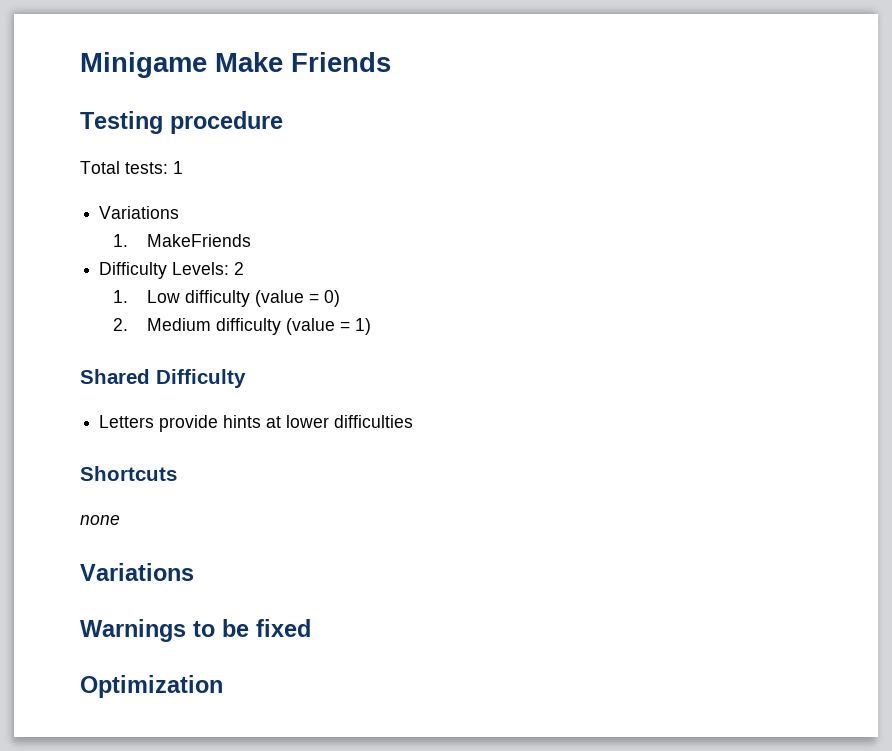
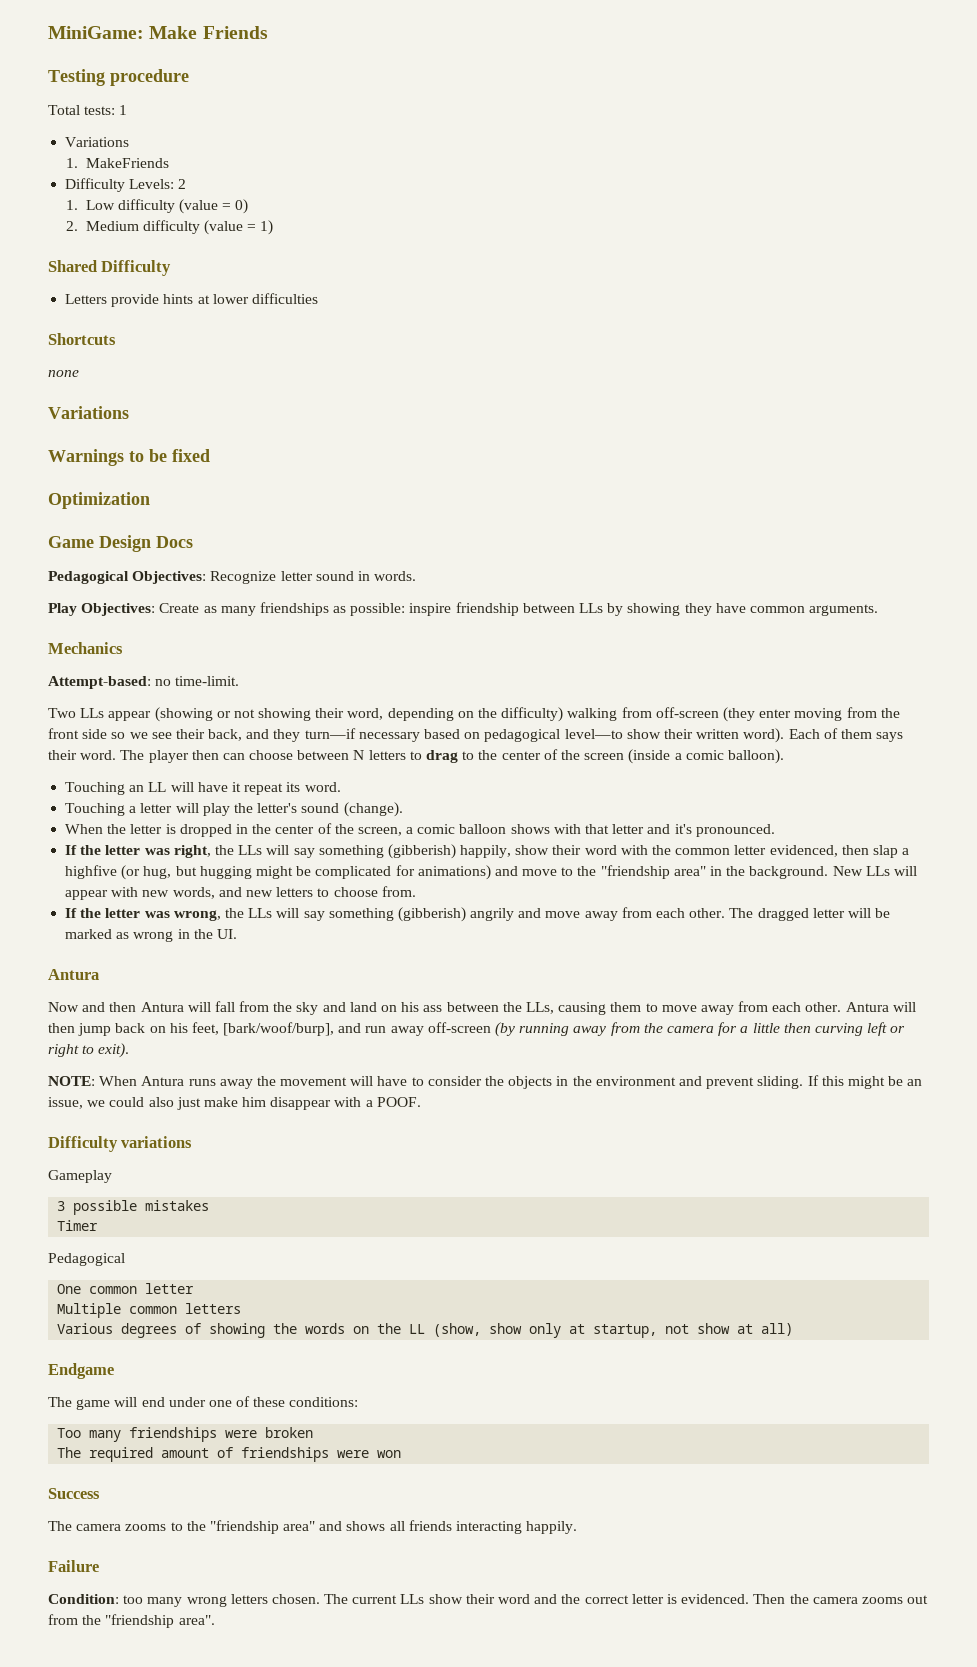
[80,52,207,78] Minigame -> [48,26,144,39] MiniGame:
(223, 686) none -> [48,535,193,552] [48,571,417,584] [48,602,879,616] [48,642,123,654] [48,676,240,689] [48,707,900,722] [48,728,904,743] [48,749,784,764] [65,782,341,795] [65,802,403,817] [65,823,775,837] [65,844,910,859] [65,865,917,880] [65,886,416,900] [65,907,891,922] [65,929,237,942] [48,969,99,980] [48,1001,916,1015] [48,1022,906,1037] [48,1043,130,1058] [48,1075,923,1089] [48,1097,421,1110] [48,1136,193,1152] [48,1170,112,1183] [57,1200,210,1215] [57,1220,99,1231] [48,1253,125,1266] [57,1283,195,1294] [57,1303,242,1318] [57,1323,794,1338] [48,1363,114,1379] [48,1396,359,1410] [57,1427,314,1442] [57,1447,402,1462] [48,1488,100,1499] [48,1520,578,1534] [48,1560,99,1572] [48,1594,929,1607] [48,1614,215,1628] // Game Design Docs // Pedagogical Objectives: Recognize letter sound in words. // Play Objectives: Create as many friendships as possible: inspire friendship between LLs by showing they have common arguments. // Mechanics // Attempt-based: no time-limit. // Two LLs appear (showing or not showing their word, depending on the difficulty) walking from off-screen (they enter moving from the front side so we see their back, and they turn—if necessary based on pedagogical level—to show their written word). Each of them says their word. The player then can choose between N letters to drag to the center of the screen (inside a comic balloon). // Touching an LL will have it repeat its word. // Touching a letter will play the letter's sound (change). // When the letter is dropped in the center of the screen, a comic balloon shows with that letter and it's pronounced. // If the letter was right, the LLs will say something (gibberish) happily, show their word with the common letter evidenced, then slap a highfive (or hug, but hugging might be complicated for animations) and move to the "friendship area" in the background. New LLs will appear with new words, and new letters to choose from. // If the letter was wrong, the LLs will say something (gibberish) angrily and move away from each other. The dragged letter will be marked as wrong in the UI. // Antura // Now and then Antura will fall from the sky and land on his ass between the LLs, causing them to move away from each other. Antura will then jump back on his feet, [bark/woof/burp], and run away off-screen (by running away from the camera for a little then curving left or right to exit). // NOTE: When Antura runs away the movement will have to consider the objects in the environment and prevent sliding. If this might be an issue, we could also just make him disappear with a POOF. // Difficulty variations // Gameplay // 3 possible mistakes // Timer // Pedagogical // One common letter // Multiple common letters // Various degrees of showing the words on the LL (show, show only at startup, not show at all) // Endgame // The game will end under one of these conditions: // Too many friendships were broken // The required amount of friendships were won // Success // The camera zooms to the "friendship area" and shows all friends interacting happily. // Failure // Condition: too many wrong letters chosen. The current LLs show their word and the correct letter is evidenced. Then the camera zooms out from the "friendship area".

